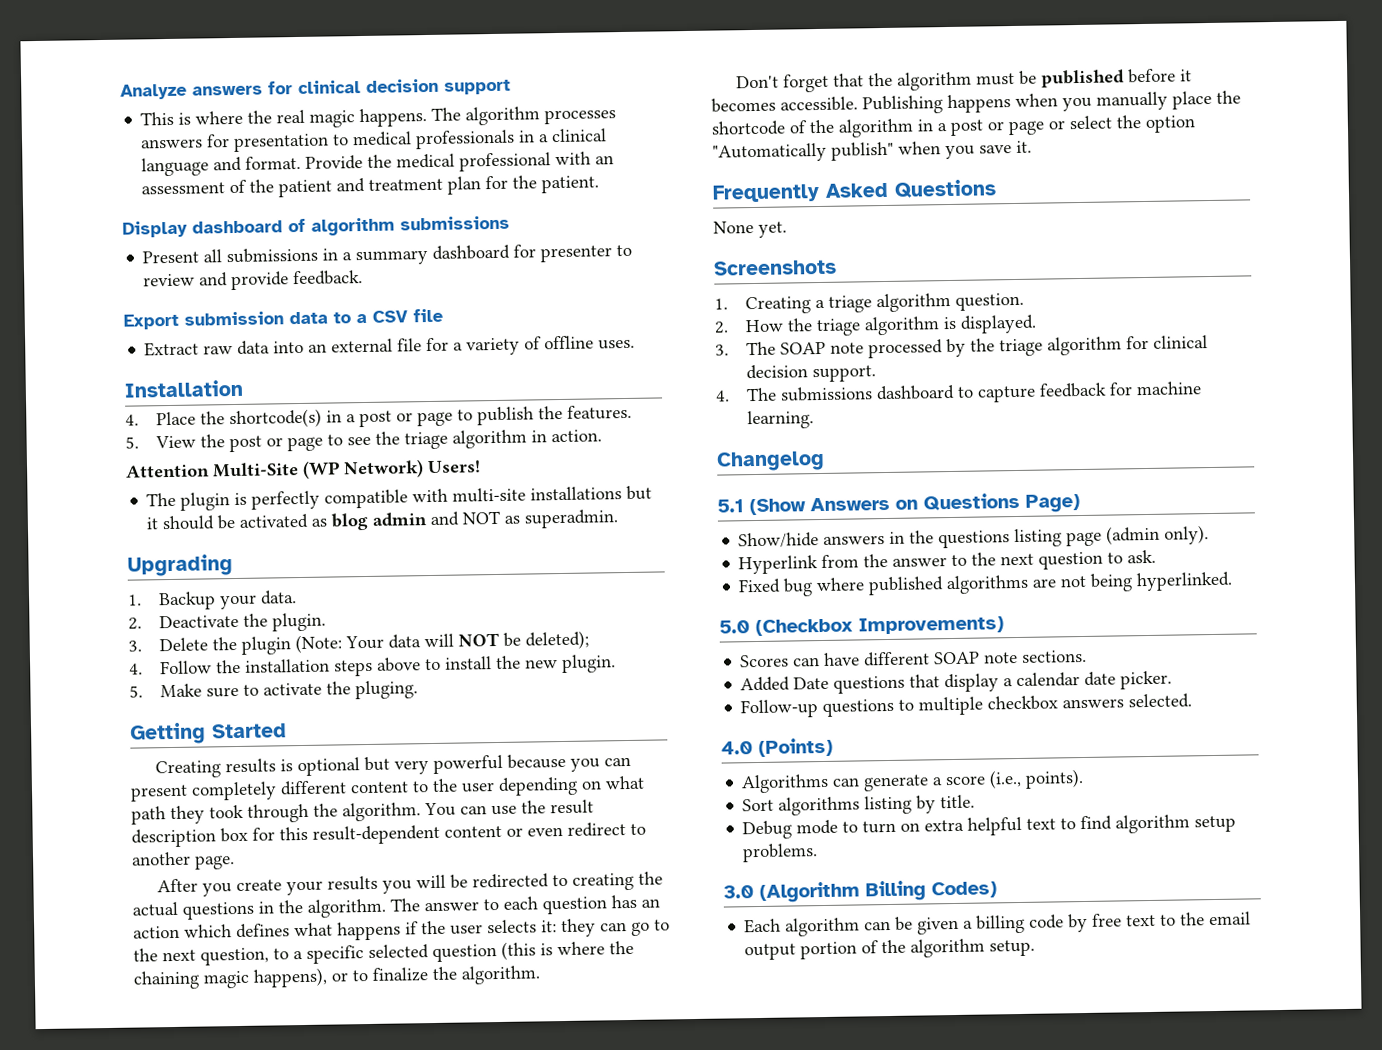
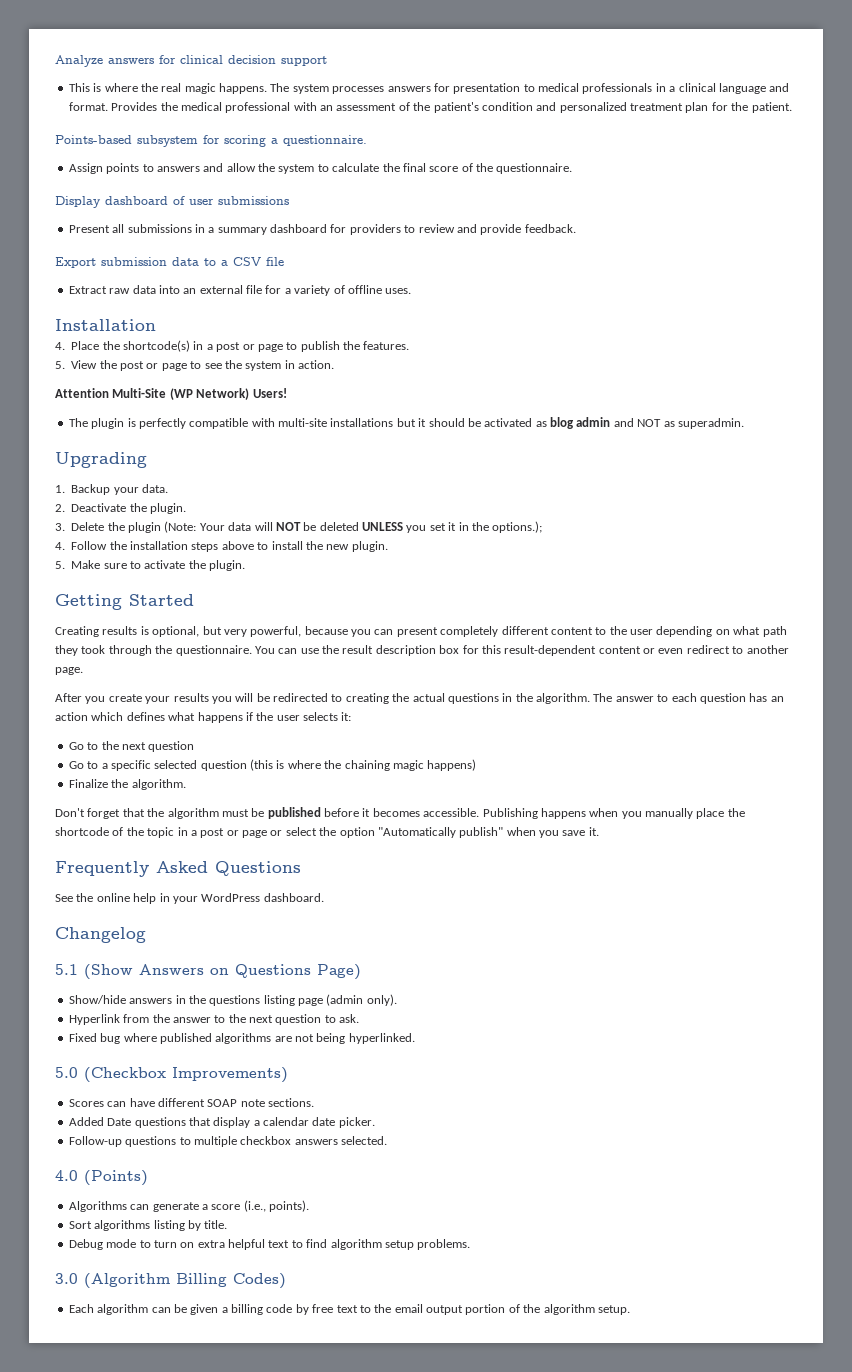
[465,106,541,126] algorithm -> [292,84,329,94] system
[305,154,364,170] Provide -> [111,102,158,111] Provides
[278,177,366,198] patient and -> [433,102,627,113] patient's condition and personalized
(600, 184) none -> [55,135,367,147] [68,163,573,174] // Points-based subsystem for scoring a questionnaire. // Assign points to answers and allow the system to calculate the final score of the questionnaire.
[311,217,395,236] algorithm -> [189,199,214,205] user
[540,245,613,263] presenter -> [349,224,401,235] providers
[404,429,528,450] triage algorithm -> [245,361,282,371] system
[525,630,590,650] deleted); -> [319,521,543,533] deleted UNLESS you set it in the options.);
[355,680,419,700] pluging. -> [209,560,246,571] plugin.
[296,757,360,777] optional -> [152,626,200,637] optional,
[432,754,503,774] powerful -> [250,626,302,637] powerful,
[342,802,421,822] algorithm. -> [175,645,252,656] questionnaire.
[561,918,670,938] [133,947,269,966] they can go to the next question, -> [68,741,195,752] [68,761,84,769] // Go to the next question // Go
[253,967,428,988] happens), or to finalize -> [427,759,477,771] [68,779,108,788] happens) // Finalize
[838,118,914,138] algorithm -> [147,827,175,838] topic
[713,221,787,238] [713,259,837,276] [714,292,1025,315] [714,314,1038,337] [715,335,1209,359] [746,364,877,383] [715,381,1203,403] [747,410,815,430] None yet. // Screenshots // 1. Creating a triage algorithm question. // 2. How the triage algorithm is displayed. // 3. The SOAP note processed by the triage algorithm for clinical decision support. // 4. The submissions dashboard to capture feedback for machine learning. -> [55,893,324,904] See the online help in your WordPress dashboard.

